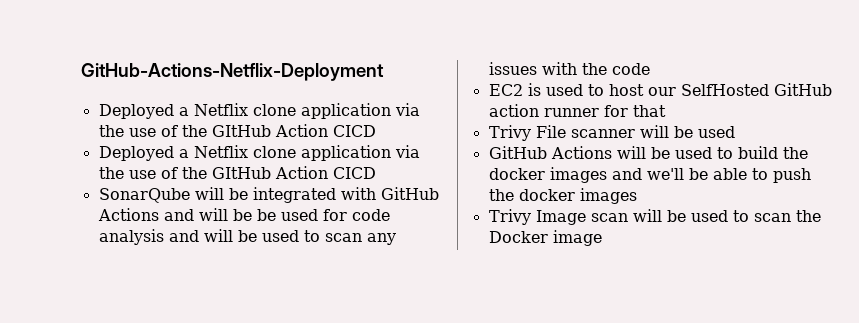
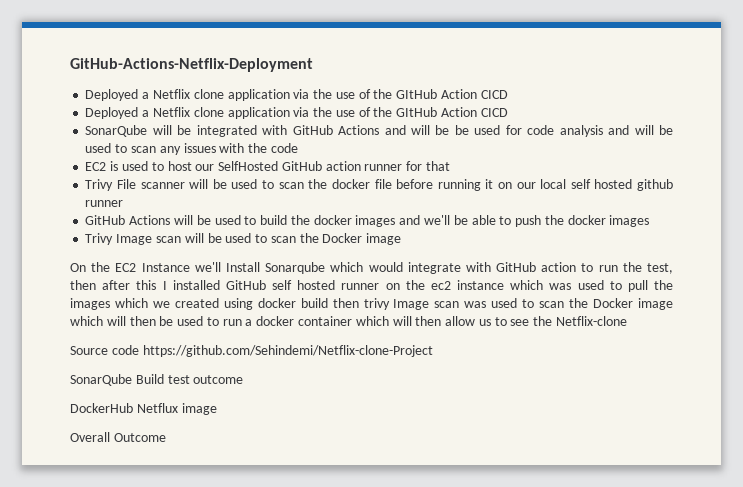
(735, 132) none -> [262,179,673,191] [85,200,124,207] to scan the docker file before running it on our local self hosted github runner
(602, 238) none -> [70,262,673,274] [70,280,673,292] [70,298,673,310] [70,316,628,326] [70,345,433,357] [70,374,244,386] [70,403,217,415] [70,432,166,442] // On the EC2 Instance we'll Install Sonarqube which would integrate with GitHub action to run the test, then after this I installed GitHub self hosted runner on the ec2 instance which was used to pull the images which we created using docker build then trivy Image scan was used to scan the Docker image which will then be used to run a docker container which will then allow us to see the Netflix-clone // Source code https://github.com/Sehindemi/Netflix-clone-Project // SonarQube Build test outcome // DockerHub Netflux image // Overall Outcome

